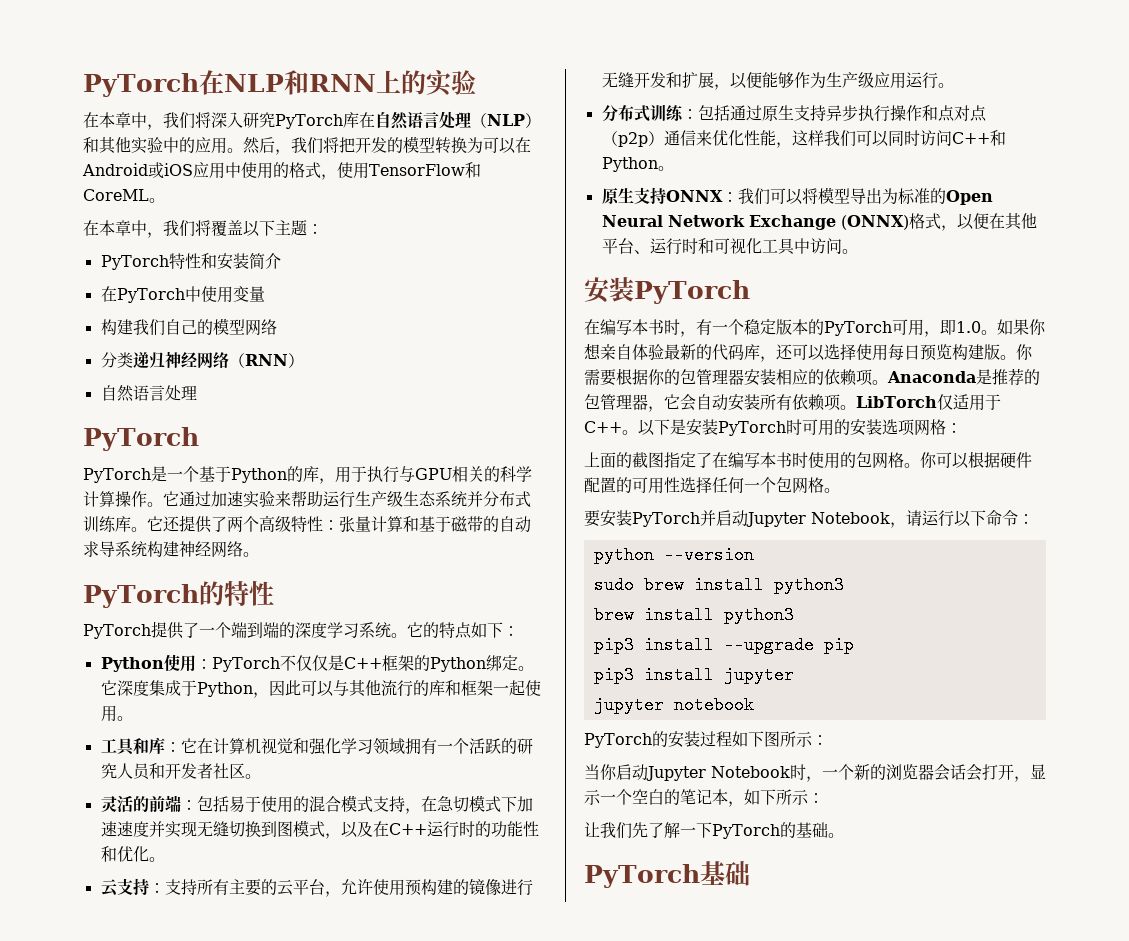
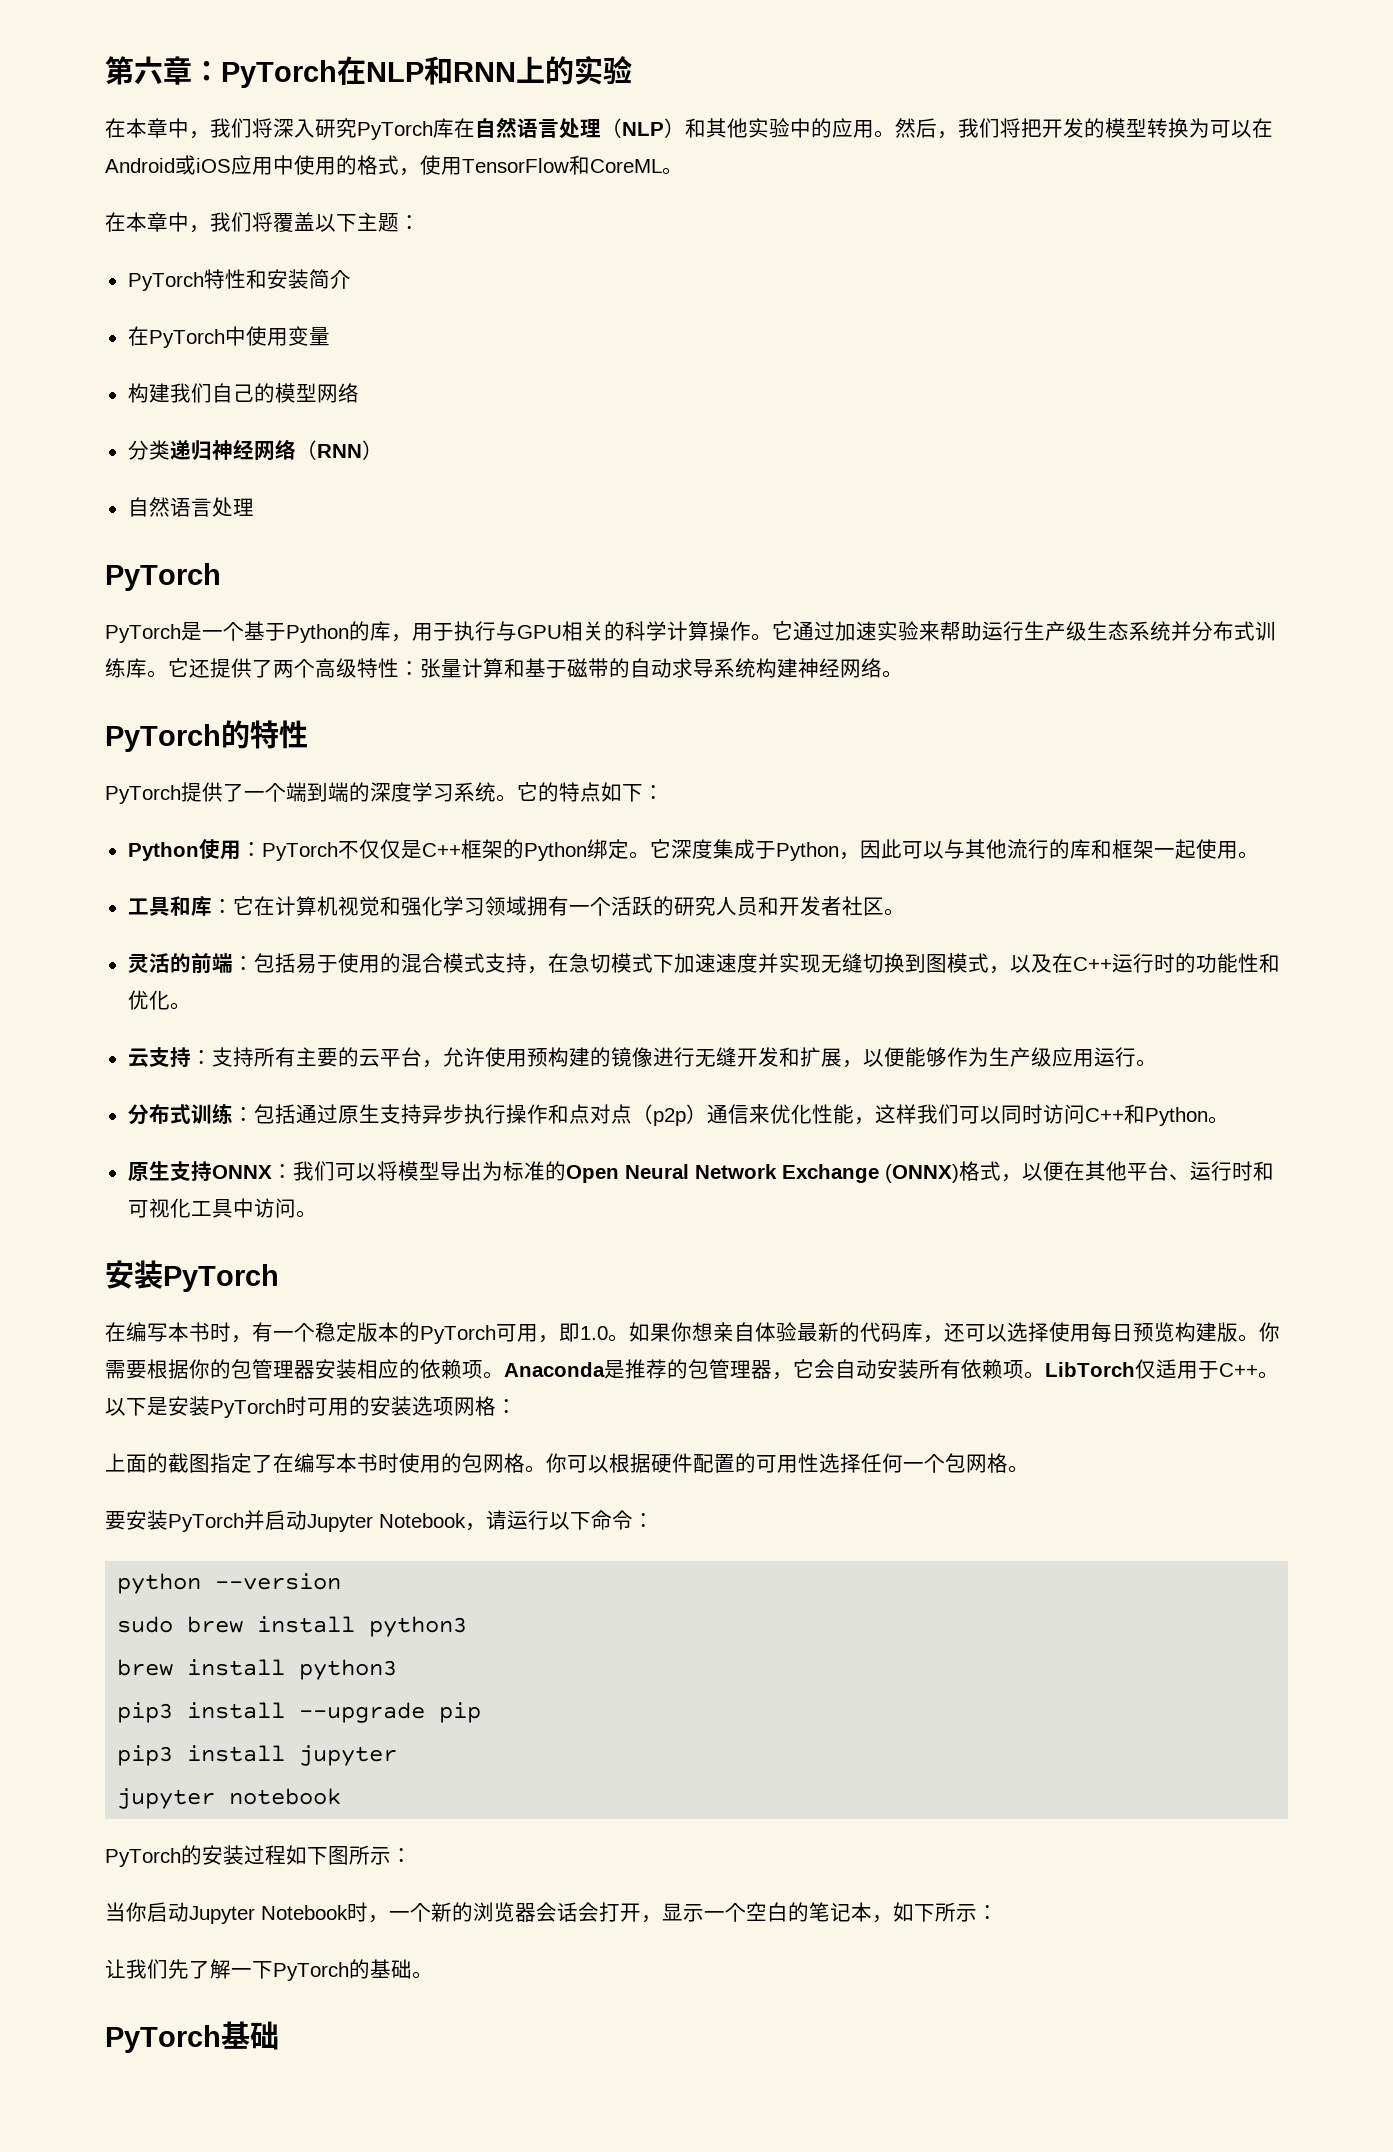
(83, 85) none -> [105,56,221,85] 第六章：

